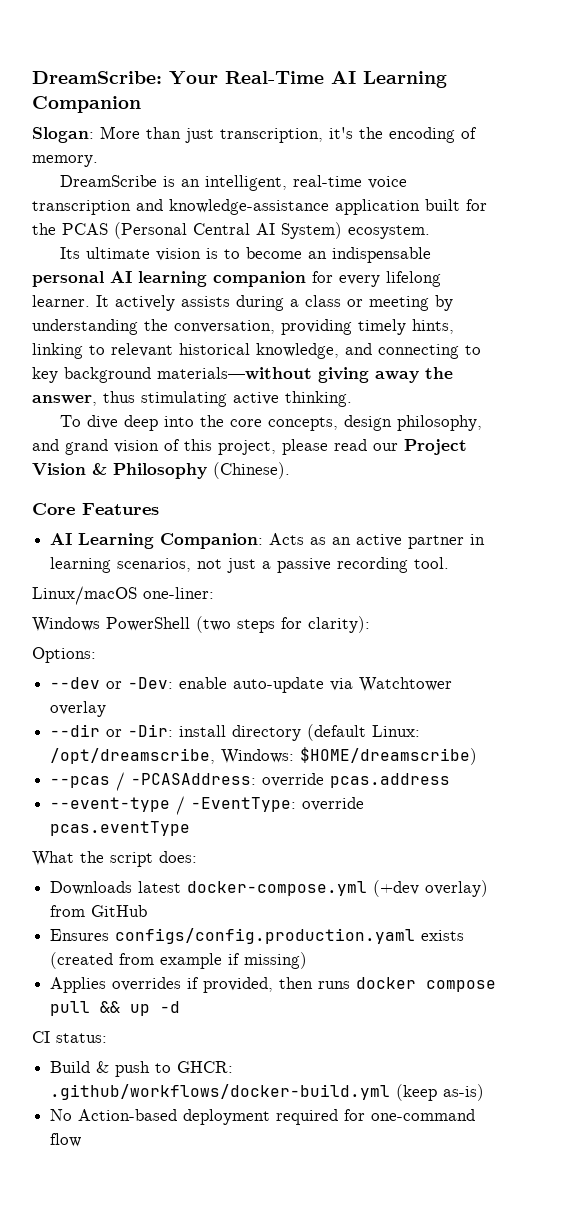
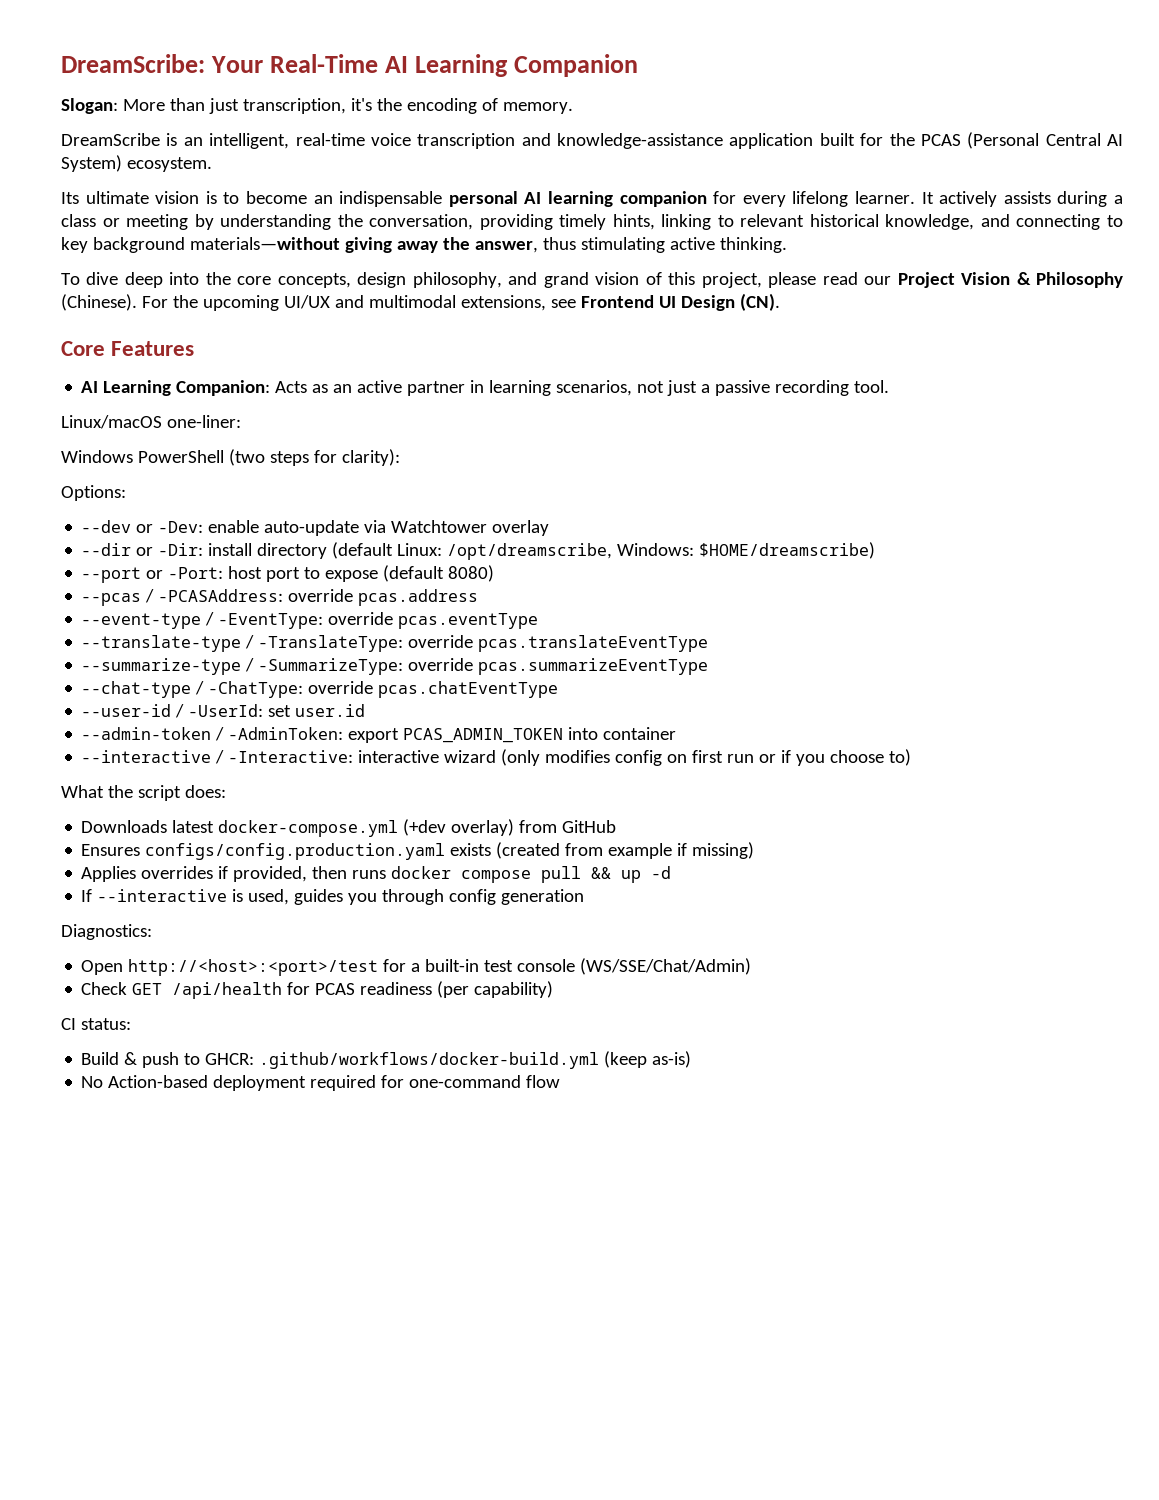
(290, 470) none -> [141,293,780,311] For the upcoming UI/UX and multimodal extensions, see Frontend UI Design (CN).
(478, 756) none -> [81,565,495,583] // --port or -Port: host port to expose (default 8080)
(191, 828) none -> [81,635,709,652] [81,658,709,675] [81,681,559,698] [81,704,366,718] [81,727,677,743] [81,749,912,766] // --translate-type / -TranslateType: override pcas.translateEventType // --summarize-type / -SummarizeType: override pcas.summarizeEventType // --chat-type / -ChatType: override pcas.chatEventType // --user-id / -UserId: set user.id // --admin-token / -AdminToken: export PCAS_ADMIN_TOKEN into container // --interactive / -Interactive: interactive wizard (only modifies config on first run or if you choose to)
(181, 1007) none -> [81,889,585,905] [61,924,152,940] [81,958,752,976] [81,981,554,999] // If --interactive is used, guides you through config generation // Diagnostics: // Open http://<host>:<port>/test for a built-in test console (WS/SSE/Chat/Admin) // Check GET /api/health for PCAS readiness (per capability)

